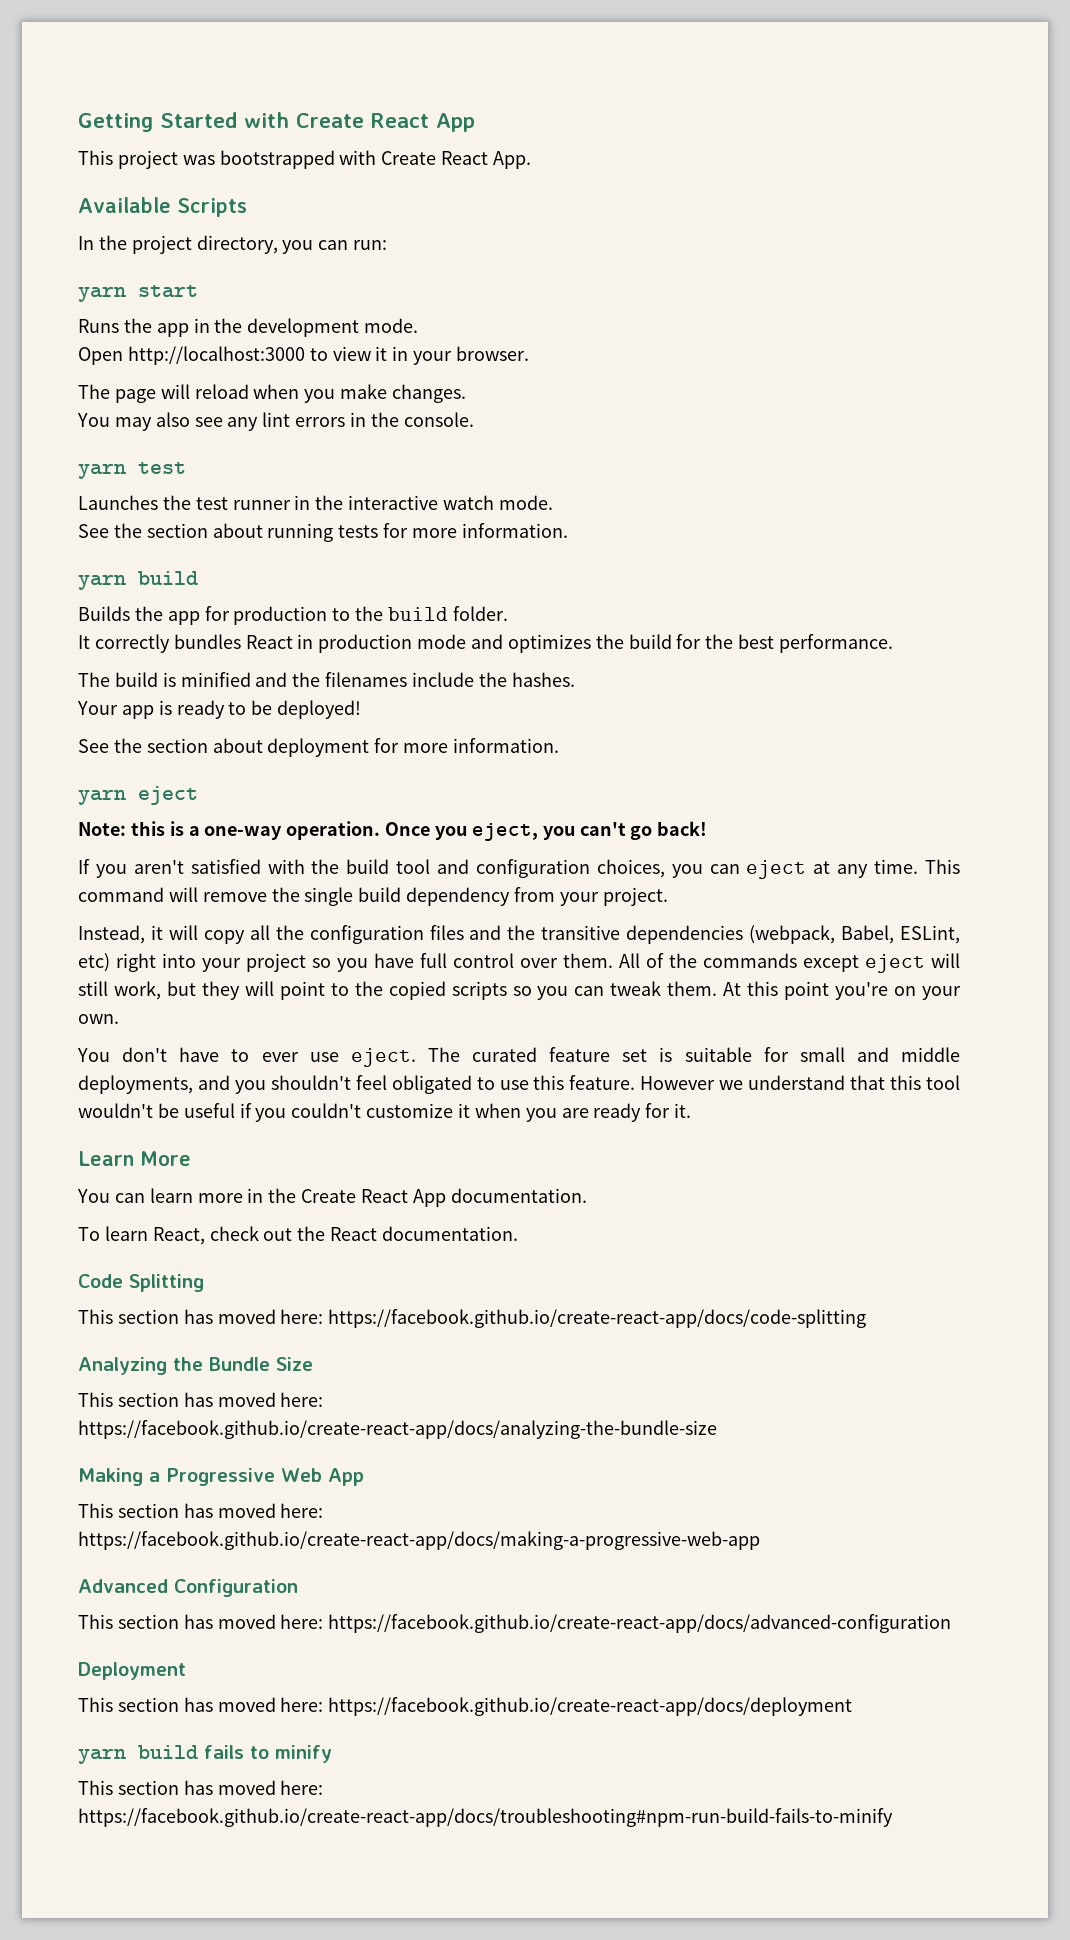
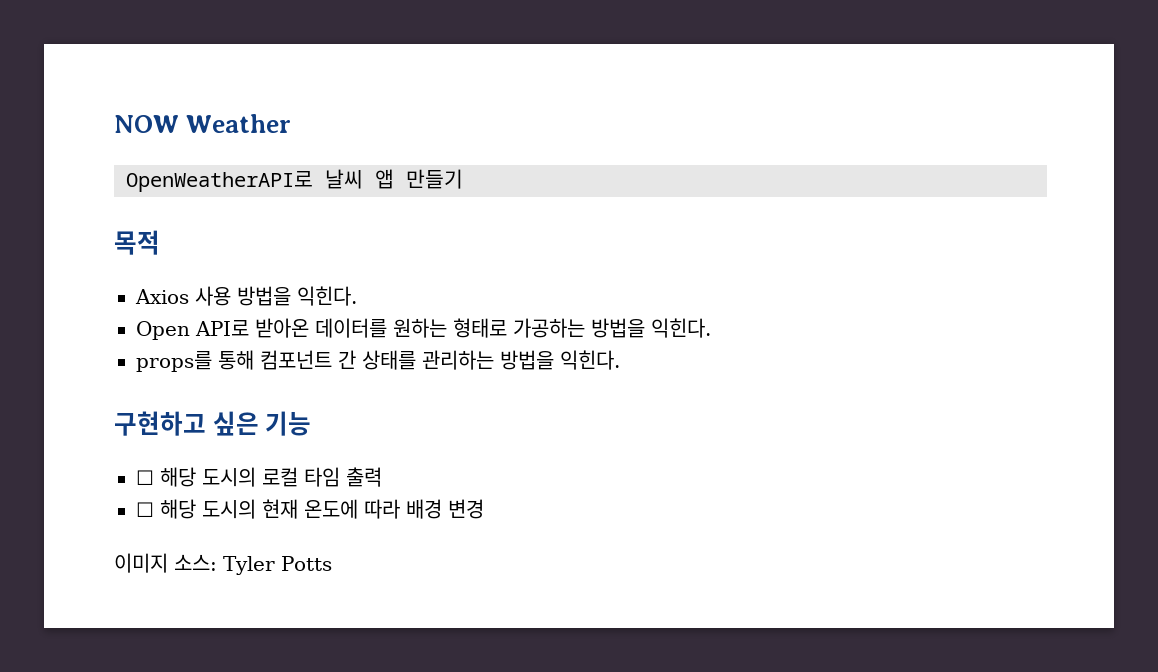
[78,112,475,132] [78,150,532,169] [78,197,247,217] [78,235,388,254] [78,285,198,302] [78,318,419,337] [78,346,530,365] [78,384,467,403] [77,412,474,431] [78,462,186,479] [78,495,553,510] [78,523,568,542] [78,571,198,590] [78,606,508,625] [78,634,894,653] [78,672,575,687] [77,700,362,719] [78,738,560,757] [78,786,198,805] [78,821,708,841] [78,859,960,879] [78,887,668,906] [78,925,961,944] [78,953,960,973] [78,981,962,1000] [78,1014,119,1024] [77,1047,960,1067] [78,1075,960,1094] [78,1103,692,1122] [78,1151,191,1166] [77,1188,587,1207] [78,1226,519,1245] [78,1274,204,1292] [78,1309,867,1328] [78,1357,313,1375] [78,1392,324,1407] [78,1420,717,1439] [78,1468,364,1486] [78,1503,324,1518] [78,1531,760,1550] [78,1579,298,1597] [78,1614,952,1633] [78,1662,186,1680] [78,1697,853,1716] [78,1745,332,1764] [78,1780,324,1795] [78,1808,893,1827] Getting Started with Create React App // This project was bootstrapped with Create React App. // Available Scripts // In the project directory, you can run: // yarn start // Runs the app in the development mode. // Open http://localhost:3000 to view it in your browser. // The page will reload when you make changes. // You may also see any lint errors in the console. // yarn test // Launches the test runner in the interactive watch mode. // See the section about running tests for more information. // yarn build // Builds the app for production to the build folder. // It correctly bundles React in production mode and optimizes the build for the best performance. // The build is minified and the filenames include the hashes. // Your app is ready to be deployed! // See the section about deployment for more information. // yarn eject // Note: this is a one-way operation. Once you eject, you can't go back! // If you aren't satisfied with the build tool and configuration choices, you can eject at any time. This command will remove the single build dependency from your project. // Instead, it will copy all the configuration files and the transitive dependencies (webpack, Babel, ESLint, etc) right into your project so you have full control over them. All of the commands except eject will still work, but they will point to the copied scripts so you can tweak them. At this point you're on your own. // You don't have to ever use eject. The curated feature set is suitable for small and middle deployments, and you shouldn't feel obligated to use this feature. However we understand that this tool wouldn't be useful if you couldn't customize it when you are ready for it. // Learn More // You can learn more in the Create React App documentation. // To learn React, check out the React documentation. // Code Splitting // This section has moved here: https://facebook.github.io/create-react-app/docs/code-splitting // Analyzing the Bundle Size // This section has moved here: https://facebook.github.io/create-react-app/docs/analyzing-the-bundle-size // Making a Progressive Web App // This section has moved here: https://facebook.github.io/create-react-app/docs/making-a-progressive-web-app // Advanced Configuration // This section has moved here: https://facebook.github.io/create-react-app/docs/advanced-configuration // Deployment // This section has moved here: https://facebook.github.io/create-react-app/docs/deployment // yarn build fails to minify // This section has moved here: https://facebook.github.io/create-react-app/docs/troubleshooting#npm-run-build-fails-to-minify -> [114,114,292,133] [126,169,463,192] [114,230,160,255] [135,286,357,306] [136,318,711,340] [136,350,620,372] [114,411,312,436] [136,467,382,487] [136,499,484,519] [114,553,332,575] NOW Weather // OpenWeatherAPI로 날씨 앱 만들기 // 목적 // Axios 사용 방법을 익힌다. // Open API로 받아온 데이터를 원하는 형태로 가공하는 방법을 익힌다. // props를 통해 컴포넌트 간 상태를 관리하는 방법을 익힌다. // 구현하고 싶은 기능 // ☐ 해당 도시의 로컬 타임 출력 // ☐ 해당 도시의 현재 온도에 따라 배경 변경 // 이미지 소스: Tyler Potts

